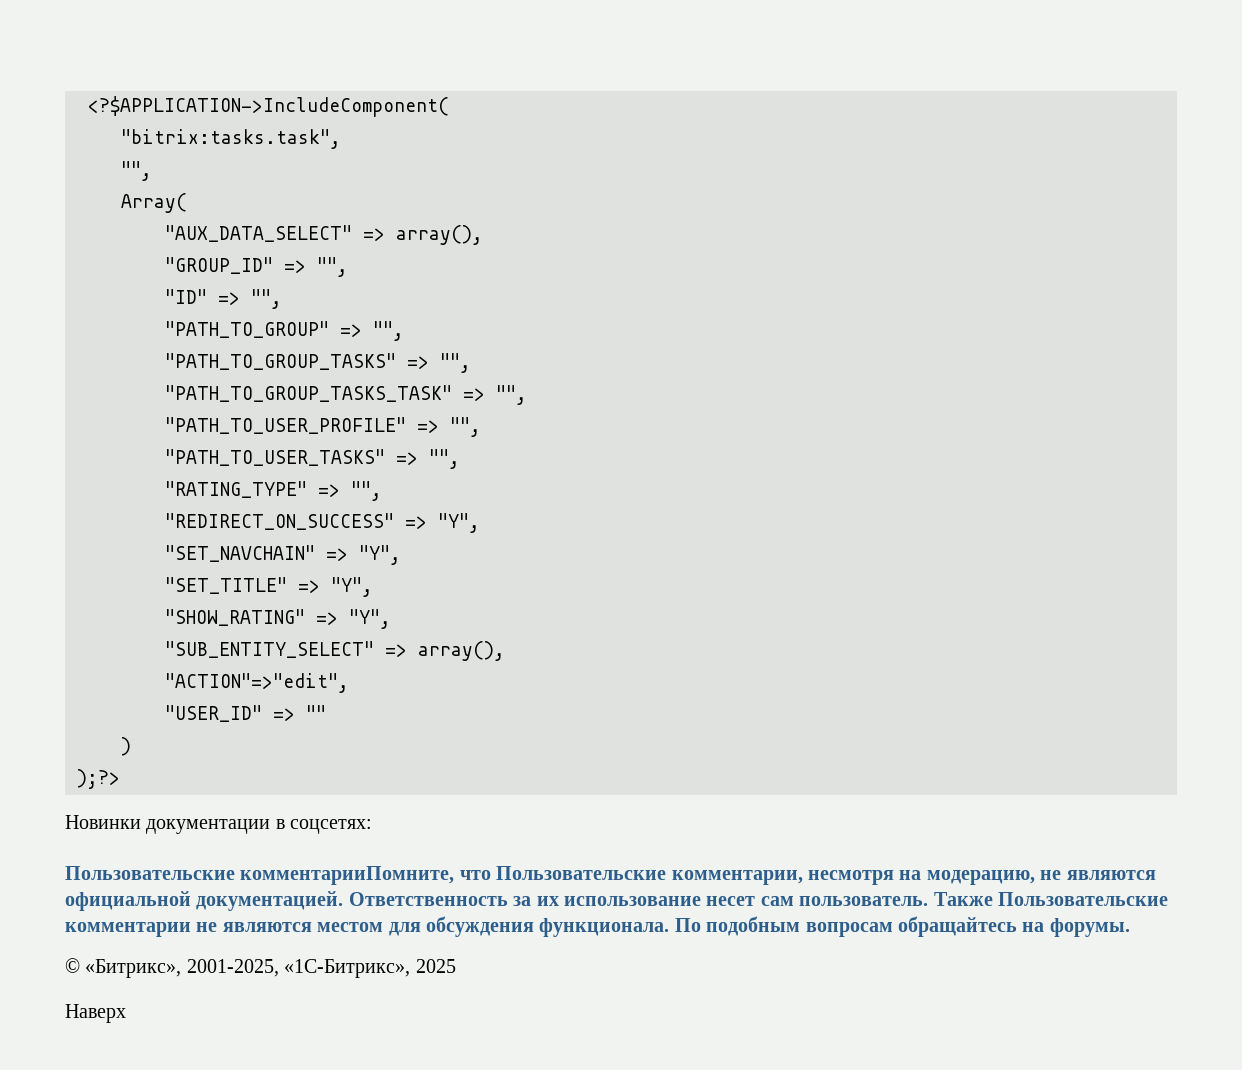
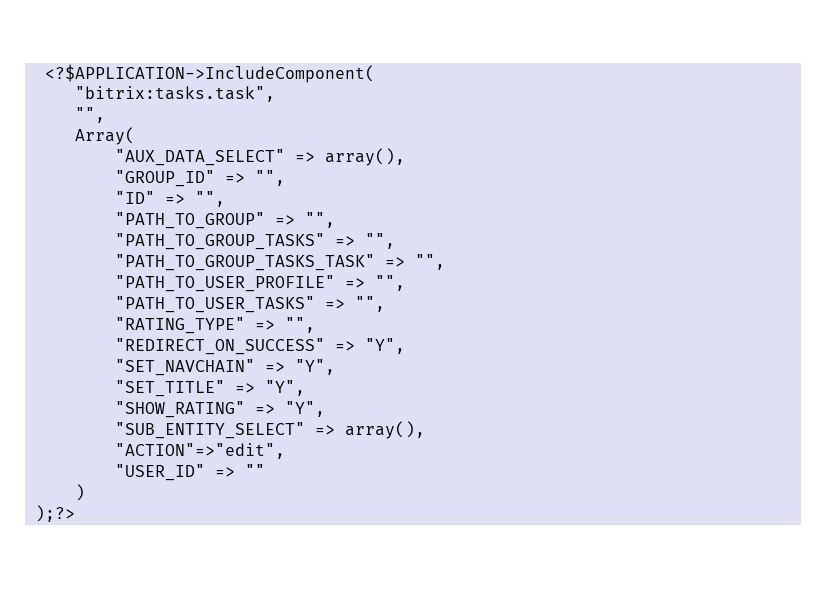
[65,815,373,834] [65,866,1156,885] [65,891,1168,911] [65,916,1130,937] [65,958,456,978] [65,1004,126,1023] // Новинки документации в соцсетях: // Пользовательские комментарииПомните, что Пользовательские комментарии, несмотря на модерацию, не являются официальной документацией. Ответственность за их использование несет сам пользователь. Также Пользовательские комментарии не являются местом для обсуждения функционала. По подобным вопросам обращайтесь на форумы. // © «Битрикс», 2001-2025, «1С-Битрикс», 2025 // Наверх -> (75, 513) none

